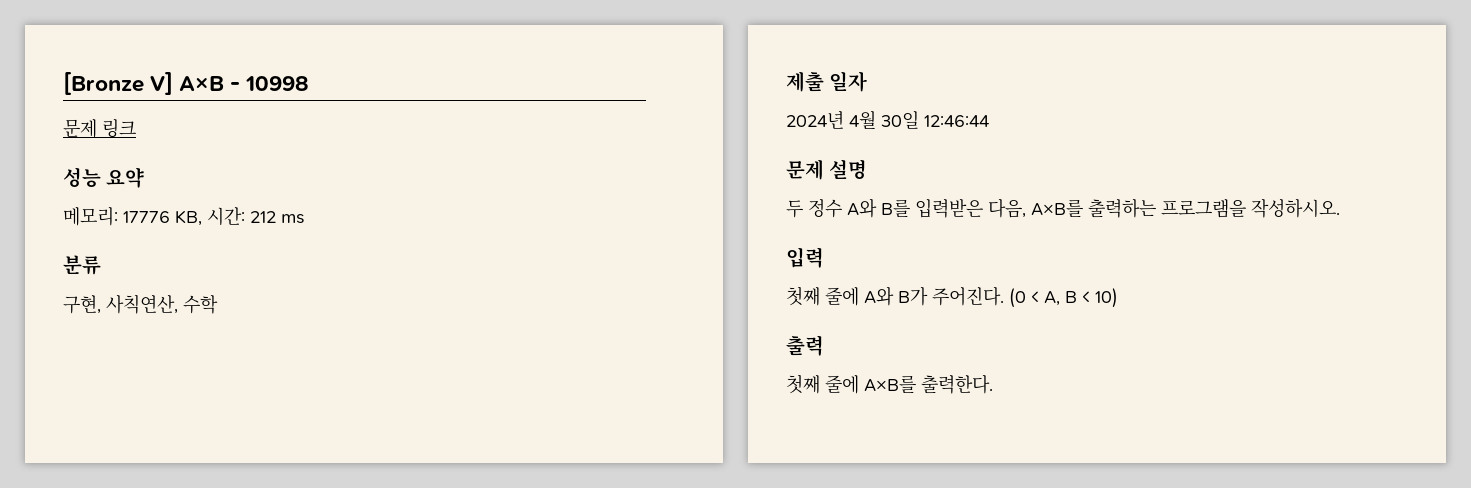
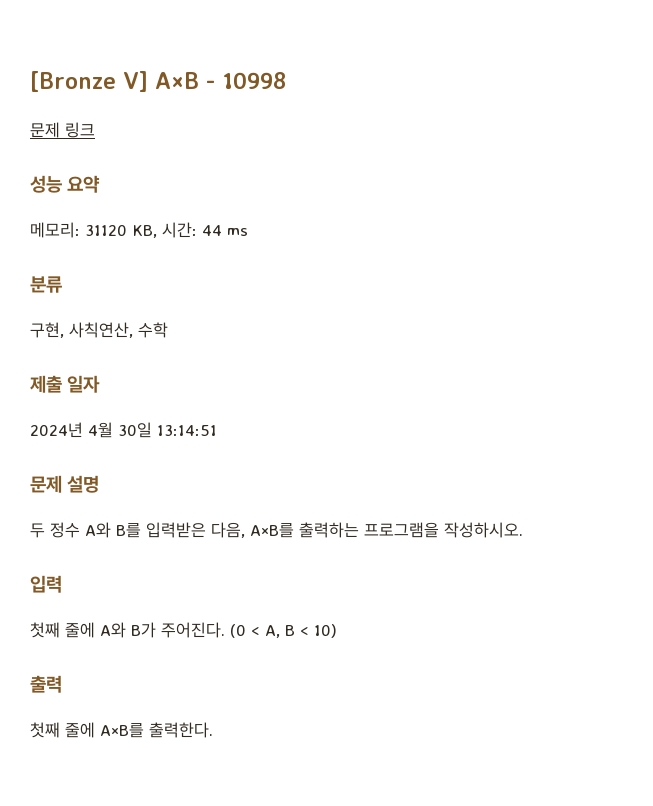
[123,211,170,223] 17776 -> [85,225,127,236] 31120
[250,211,276,223] 212 -> [202,225,222,236] 44
[924,115,989,127] 12:46:44 -> [157,425,217,436] 13:14:51

